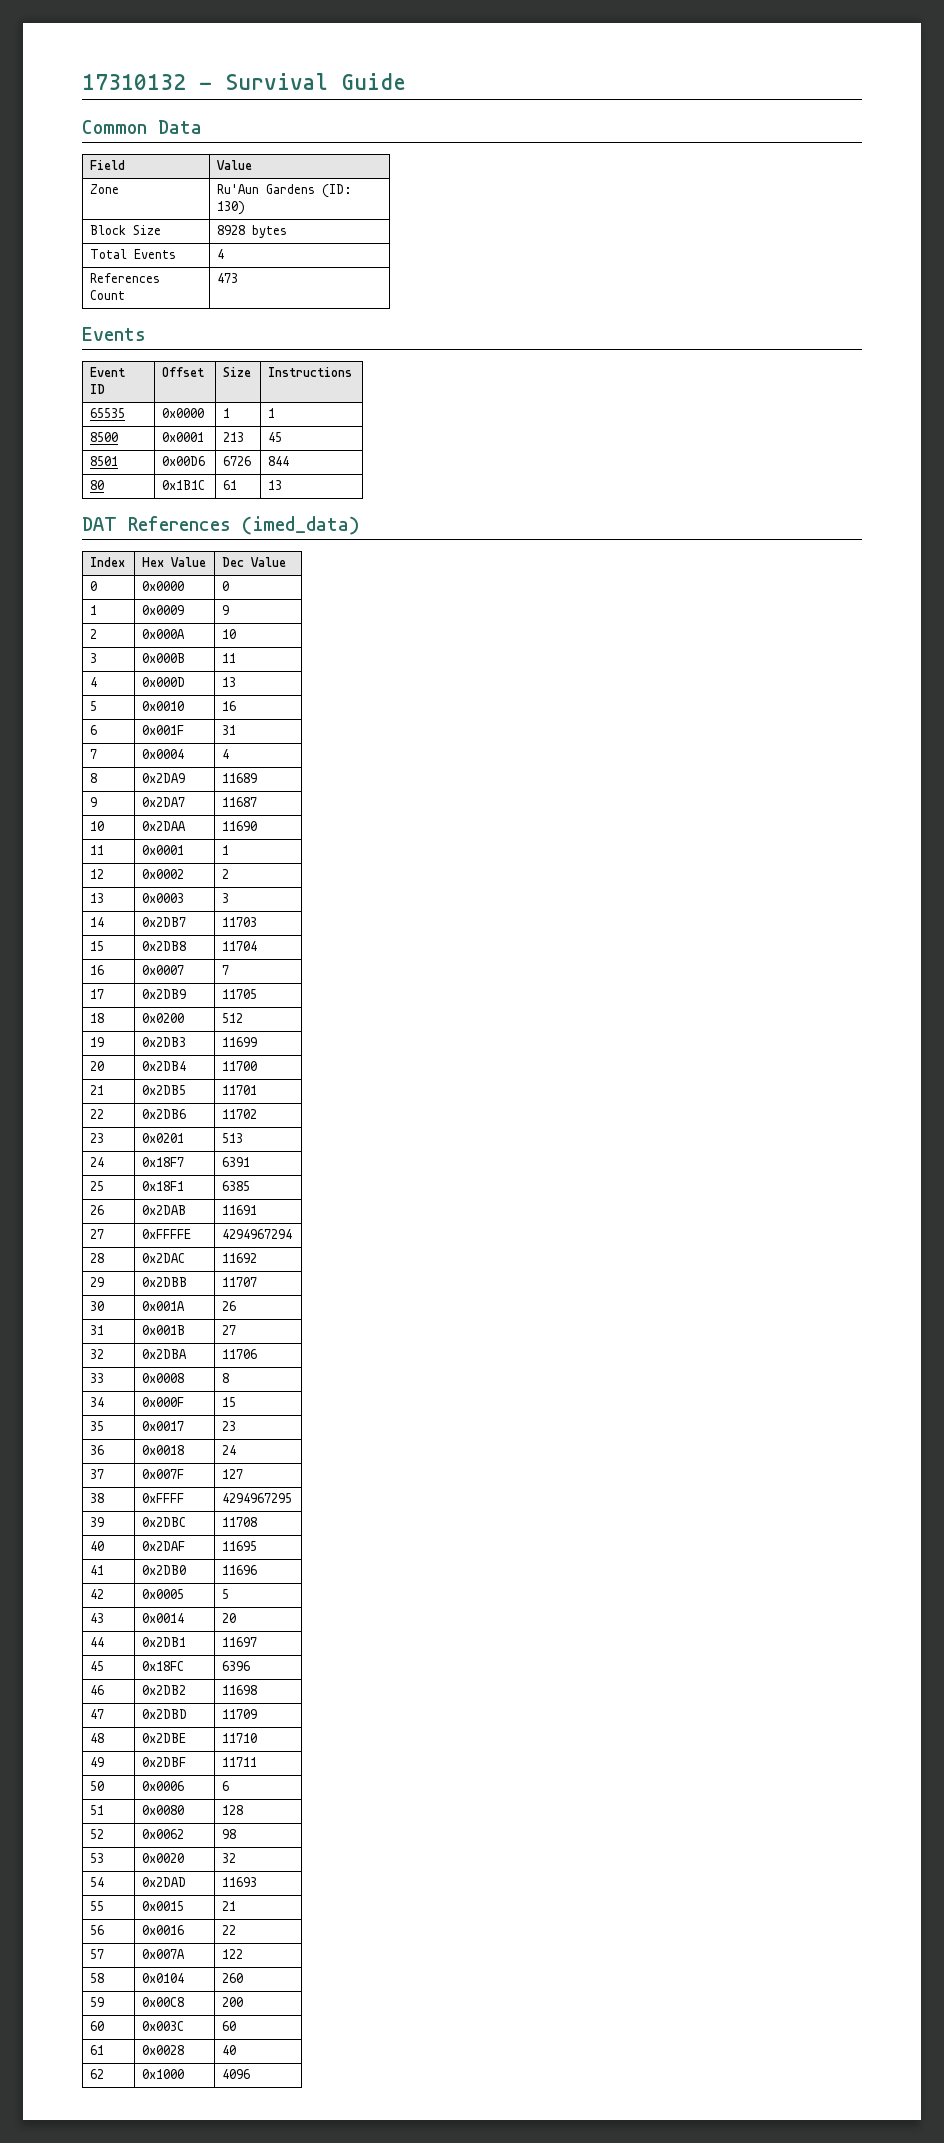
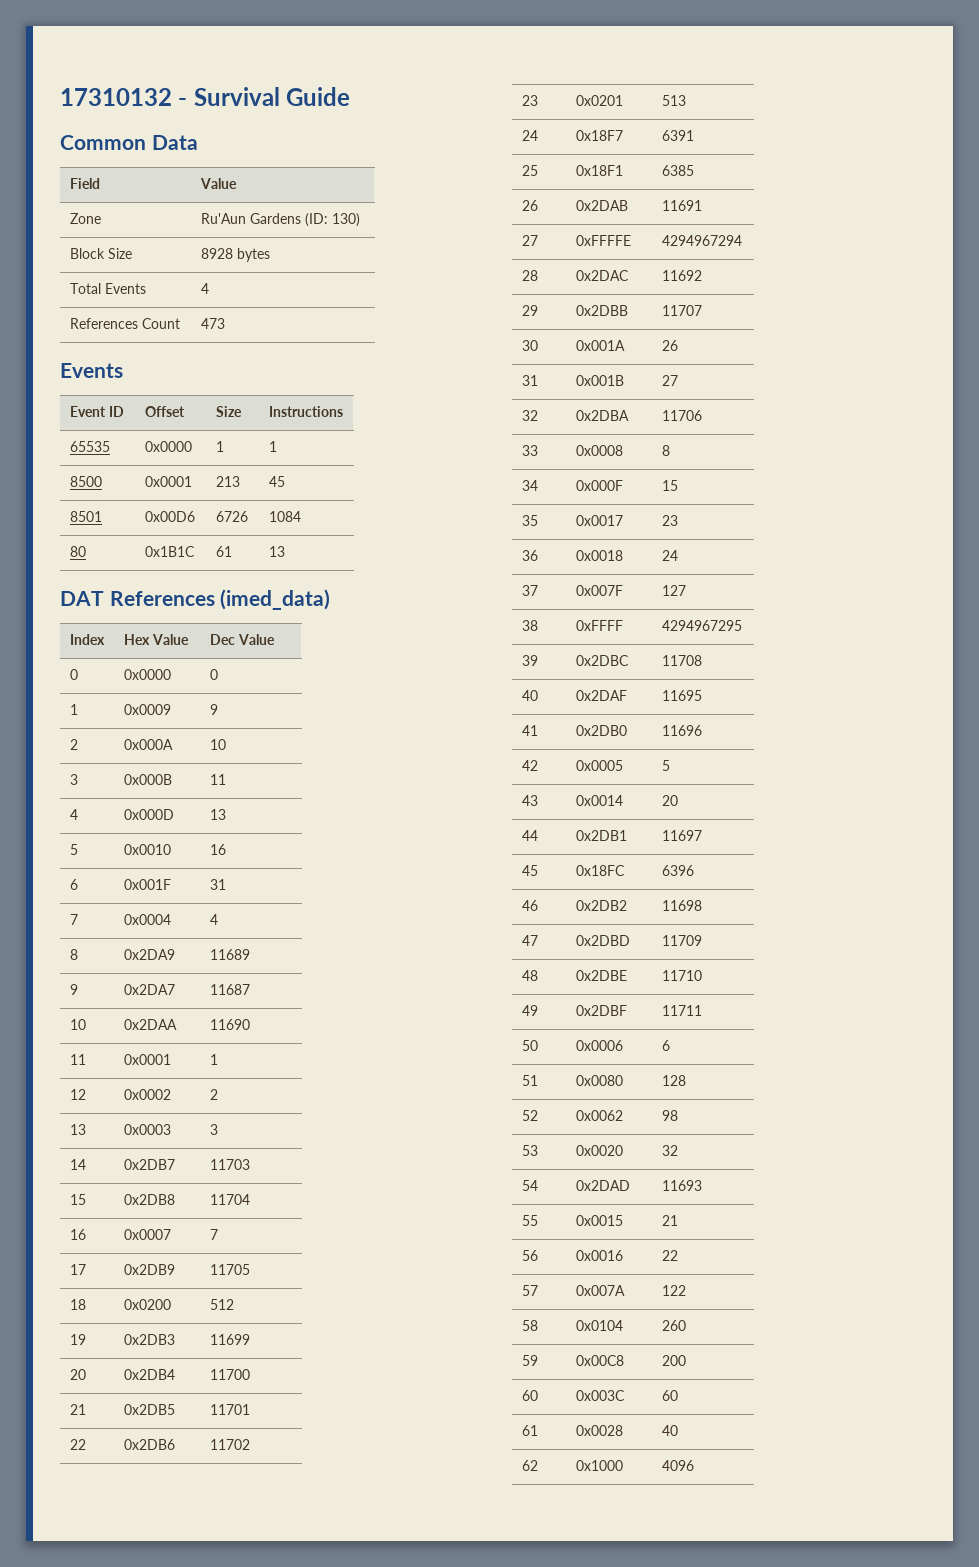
[268,456,290,466] 844 -> [268,511,301,522] 1084

